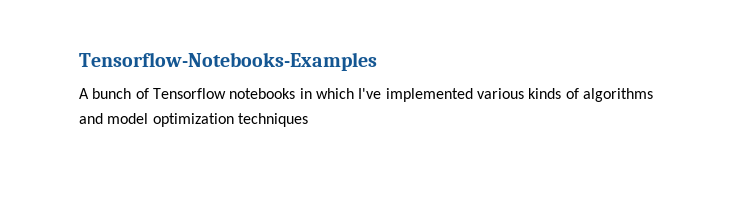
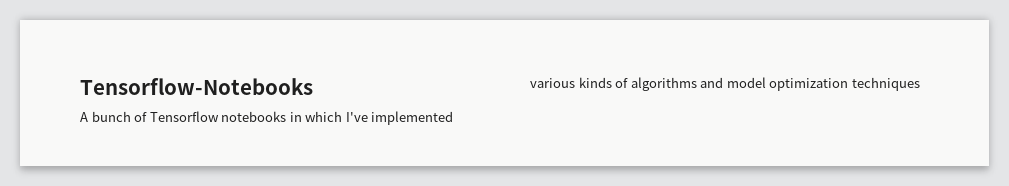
[79,52,377,71] Tensorflow-Notebooks-Examples -> [80,78,313,95] Tensorflow-Notebooks

